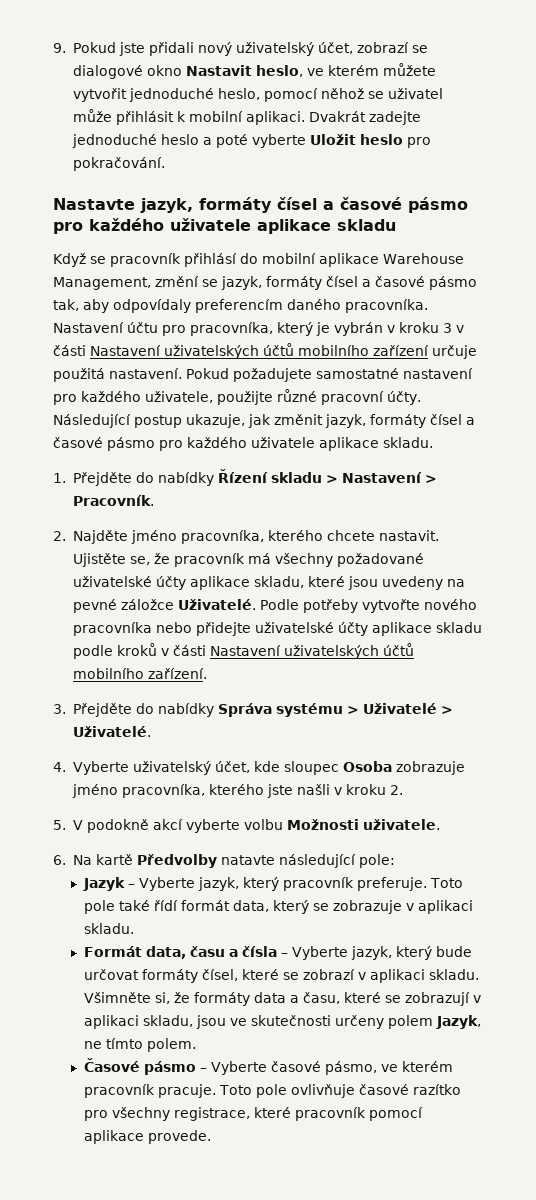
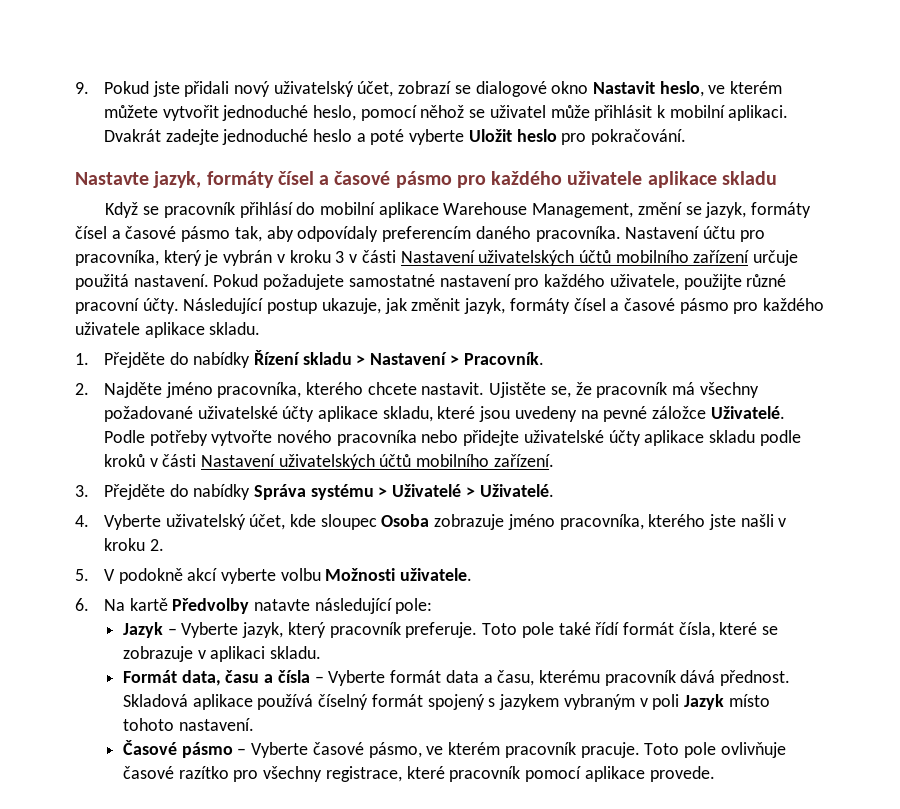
[232,900,309,914] data, který -> [678,622,758,638] čísla, které
[350,946,472,960] [83,969,479,983] [83,992,481,1006] [83,1015,481,1029] [83,1038,196,1052] jazyk, který bude určovat formáty čísel, které se zobrazí v aplikaci skladu. Všimněte si, že formáty data a času, které se zobrazují v aplikaci skladu, jsou ve skutečnosti určeny polem Jazyk, ne tímto polem. -> [390,670,791,686] [123,694,770,710] [123,718,254,731] formát data a času, kterému pracovník dává přednost. Skladová aplikace používá číselný formát spojený s jazykem vybraným v poli Jazyk místo tohoto nastavení.

